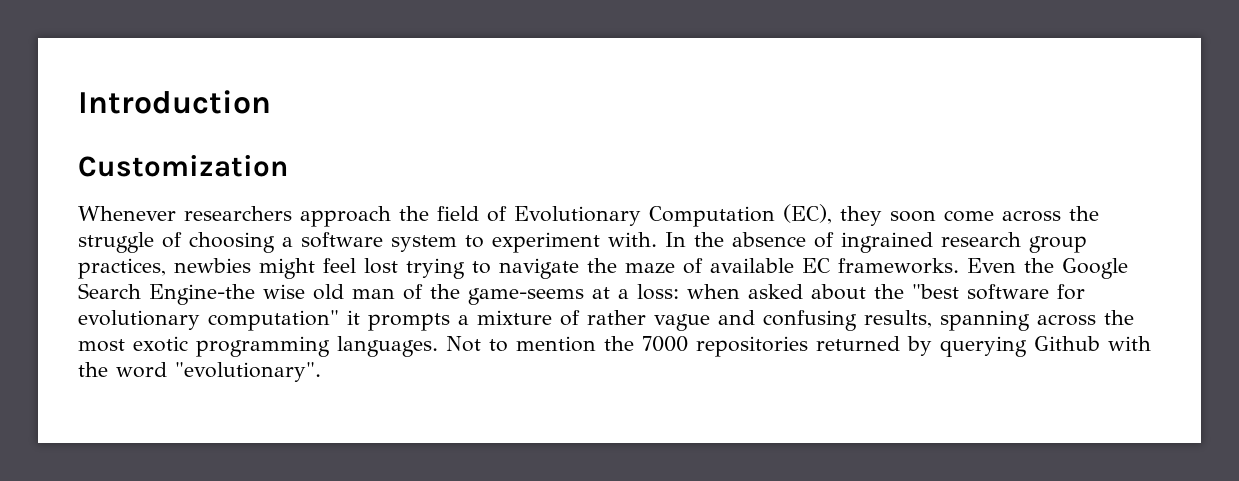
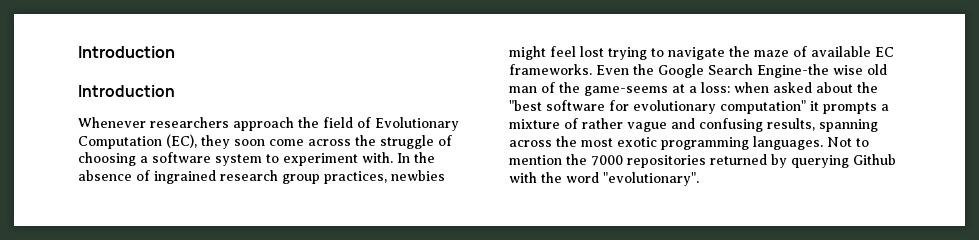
[78,90,271,114] [78,155,288,177] Introduction // Customization -> [78,46,175,58] [78,85,175,97] Introduction // Introduction

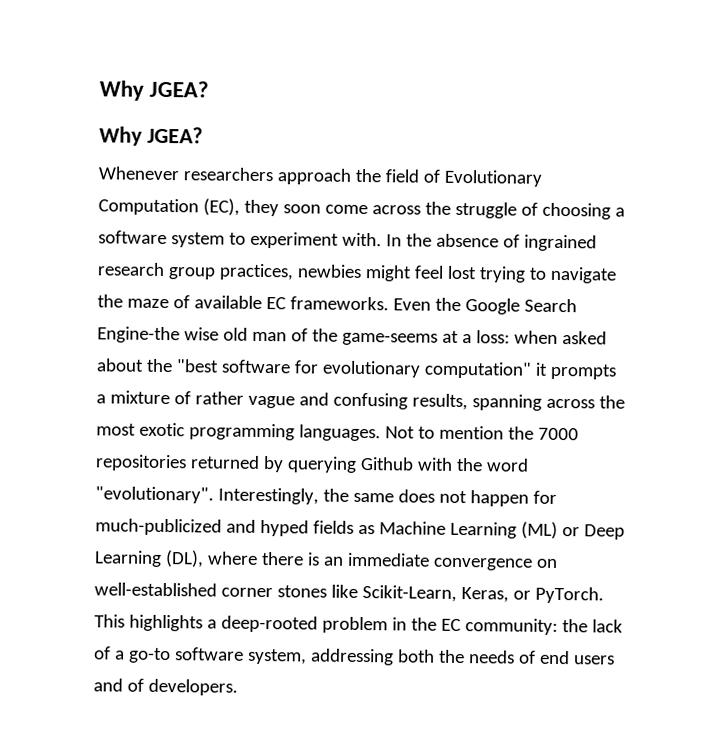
[78,46,175,58] [78,85,175,97] Introduction // Introduction -> [99,80,210,101] [99,126,203,146] Why JGEA? // Why JGEA?
(699, 179) none -> [217,487,557,507] [95,518,625,540] [94,550,558,571] [94,582,604,604] [94,614,623,635] [94,646,615,666] [93,678,238,696] Interestingly, the same does not happen for much-publicized and hyped fields as Machine Learning (ML) or Deep Learning (DL), where there is an immediate convergence on well-established corner stones like Scikit-Learn, Keras, or PyTorch. This highlights a deep-rooted problem in the EC community: the lack of a go-to software system, addressing both the needs of end users and of developers.

